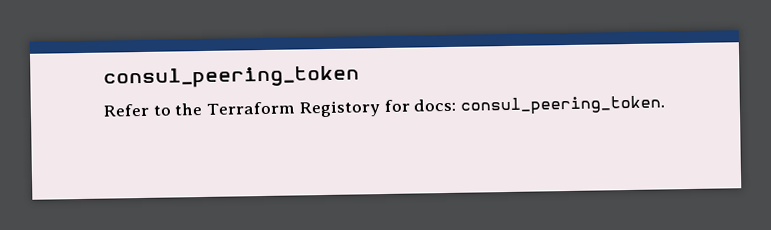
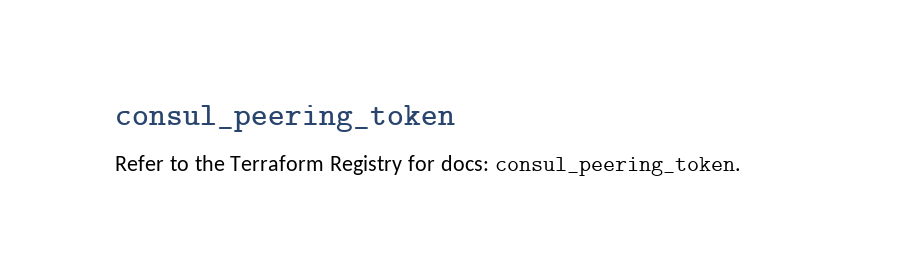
[298,100,381,118] Registory -> [330,155,403,175] Registry

